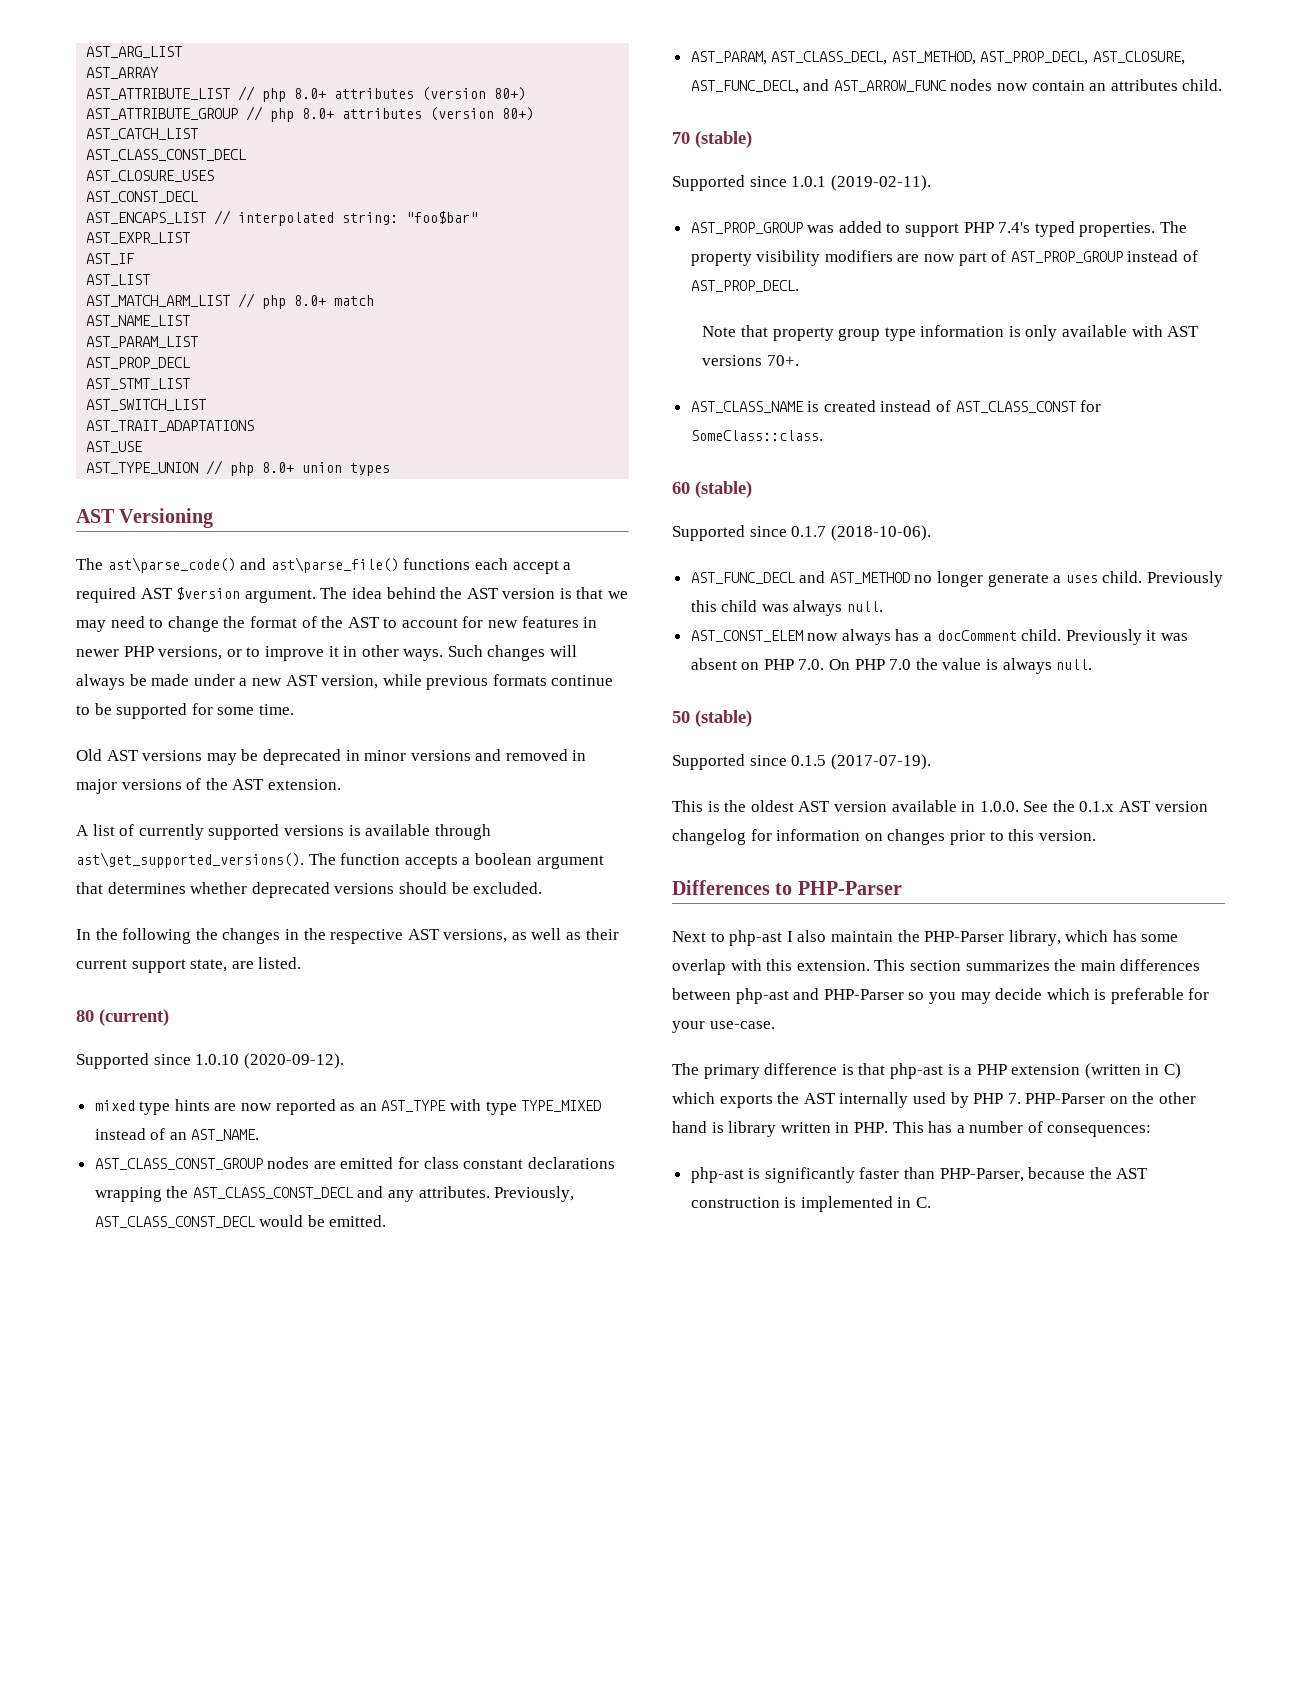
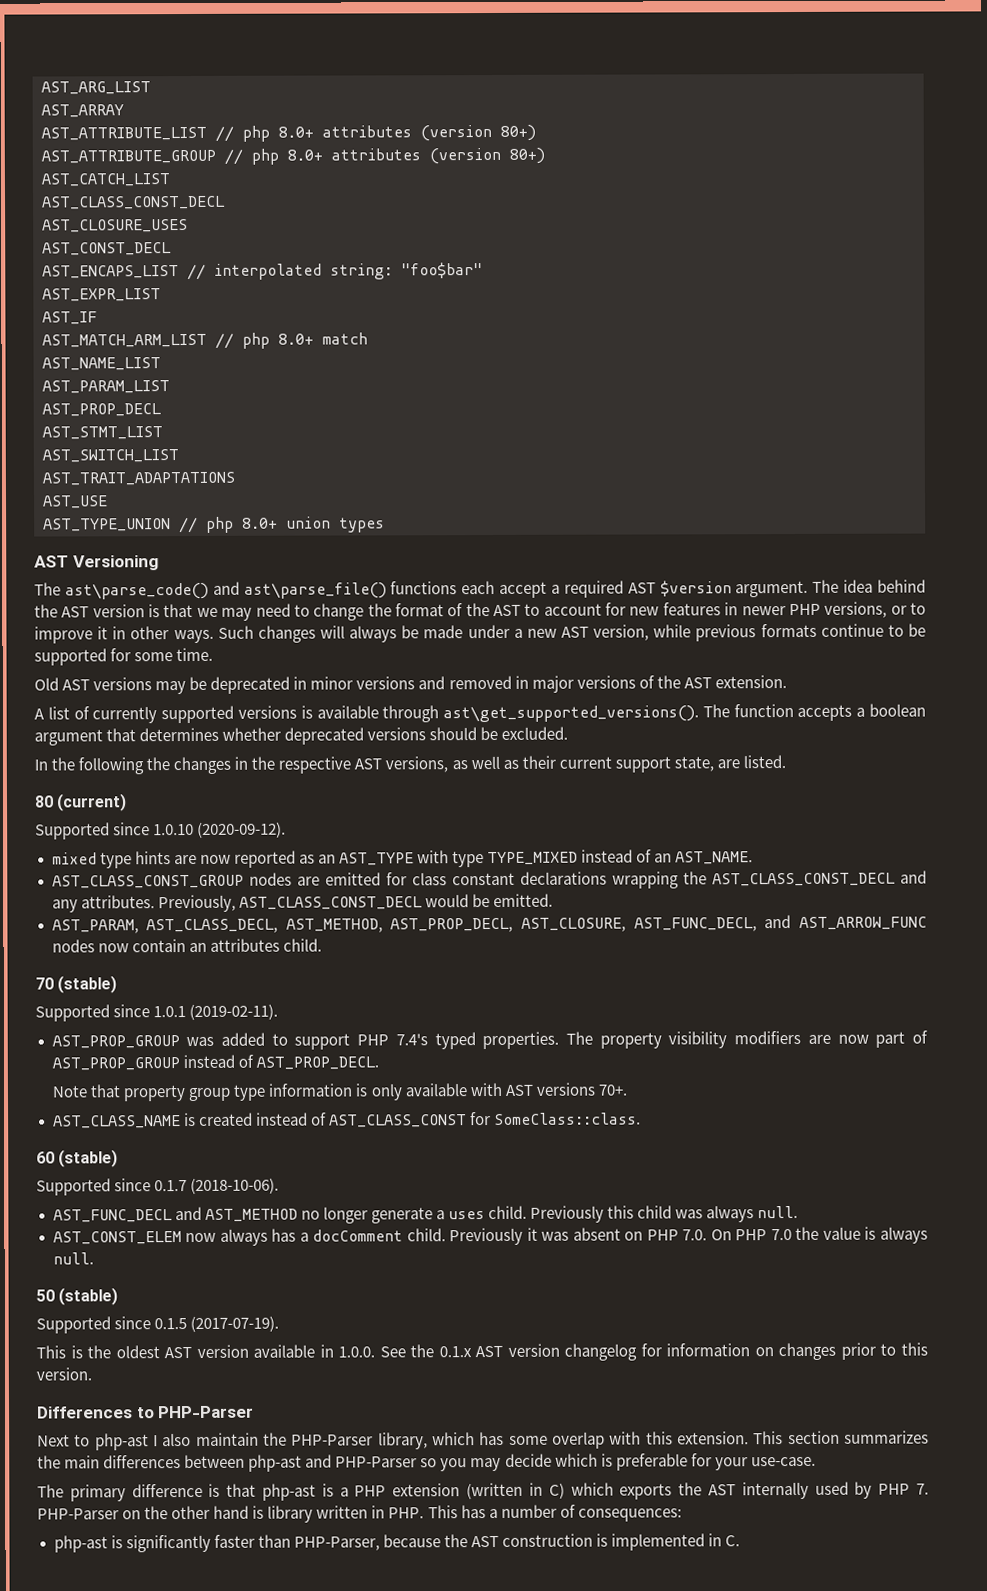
[86,274,151,286] // AST_LIST -> (97, 318) none

